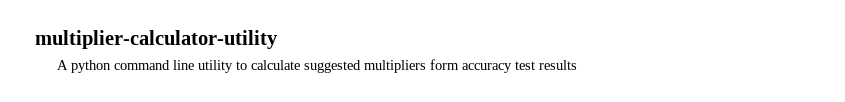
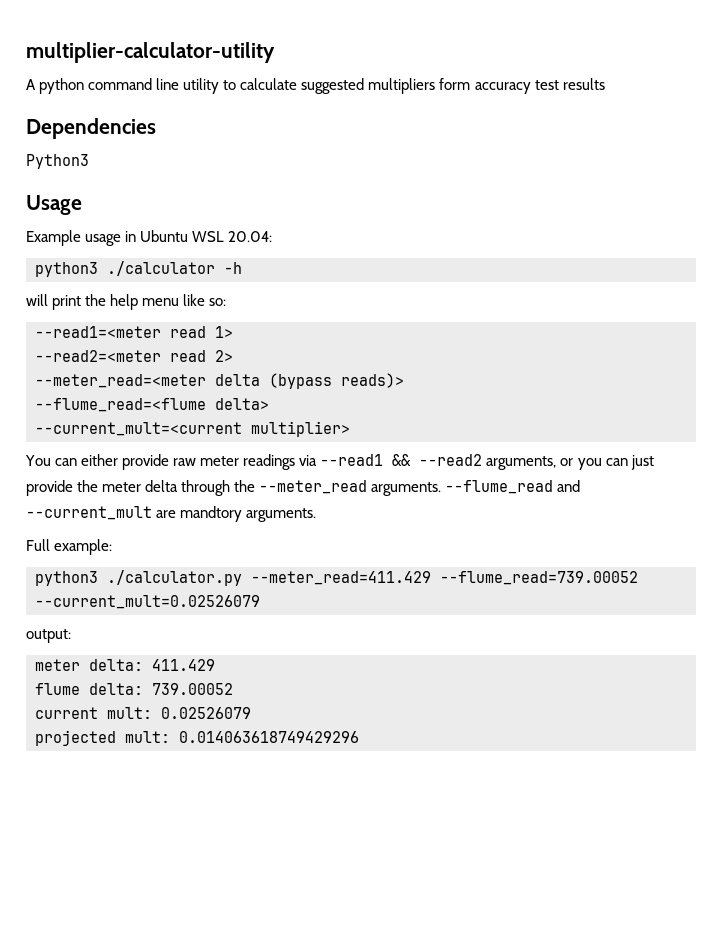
(578, 65) none -> [26,118,156,139] [26,154,89,169] [26,195,82,215] [26,230,273,246] [35,261,242,277] [26,294,227,310] [35,326,233,338] [35,350,233,362] [35,373,404,389] [35,398,269,412] [35,421,350,437] [25,454,654,470] [26,480,581,496] [26,506,317,522] [26,539,113,555] [35,570,638,586] [35,595,260,609] [26,629,71,643] [35,659,215,671] [35,683,233,695] [35,707,251,719] [35,730,359,746] // Dependencies // Python3 // Usage // Example usage in Ubuntu WSL 20.04: // python3 ./calculator -h // will print the help menu like so: // --read1=<meter read 1> // --read2=<meter read 2> // --meter_read=<meter delta (bypass reads)> // --flume_read=<flume delta> // --current_mult=<current multiplier> // You can either provide raw meter readings via --read1 && --read2 arguments, or you can just provide the meter delta through the --meter_read arguments. --flume_read and --current_mult are mandtory arguments. // Full example: // python3 ./calculator.py --meter_read=411.429 --flume_read=739.00052 --current_mult=0.02526079 // output: // meter delta: 411.429 // flume delta: 739.00052 // current mult: 0.02526079 // projected mult: 0.014063618749429296

